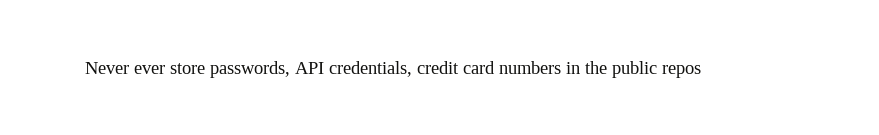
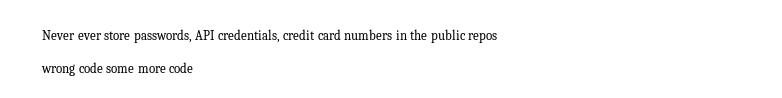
(701, 71) none -> [41,62,194,76] // wrong code some more code

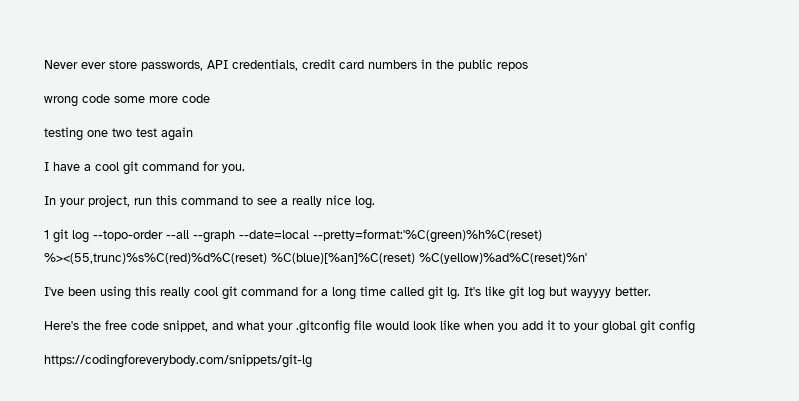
(194, 67) none -> [44,127,193,141] [44,161,245,175] [44,195,375,209] [44,229,542,243] [44,253,587,264] [44,286,651,300] [44,320,695,334] [44,354,312,368] // testing one two test again // I have a cool git command for you. // In your project, run this command to see a really nice log. // 1 git log --topo-order --all --graph --date=local --pretty=format:'%C(green)%h%C(reset) %><(55,trunc)%s%C(red)%d%C(reset) %C(blue)[%an]%C(reset) %C(yellow)%ad%C(reset)%n' // I've been using this really cool git command for a long time called git lg. It's like git log but wayyyy better. // Here's the free code snippet, and what your .gitconfig file would look like when you add it to your global git config // https://codingforeverybody.com/snippets/git-lg

